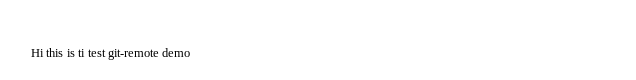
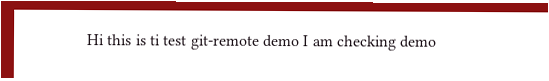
(191, 52) none -> [302,35,438,51] I am checking demo

